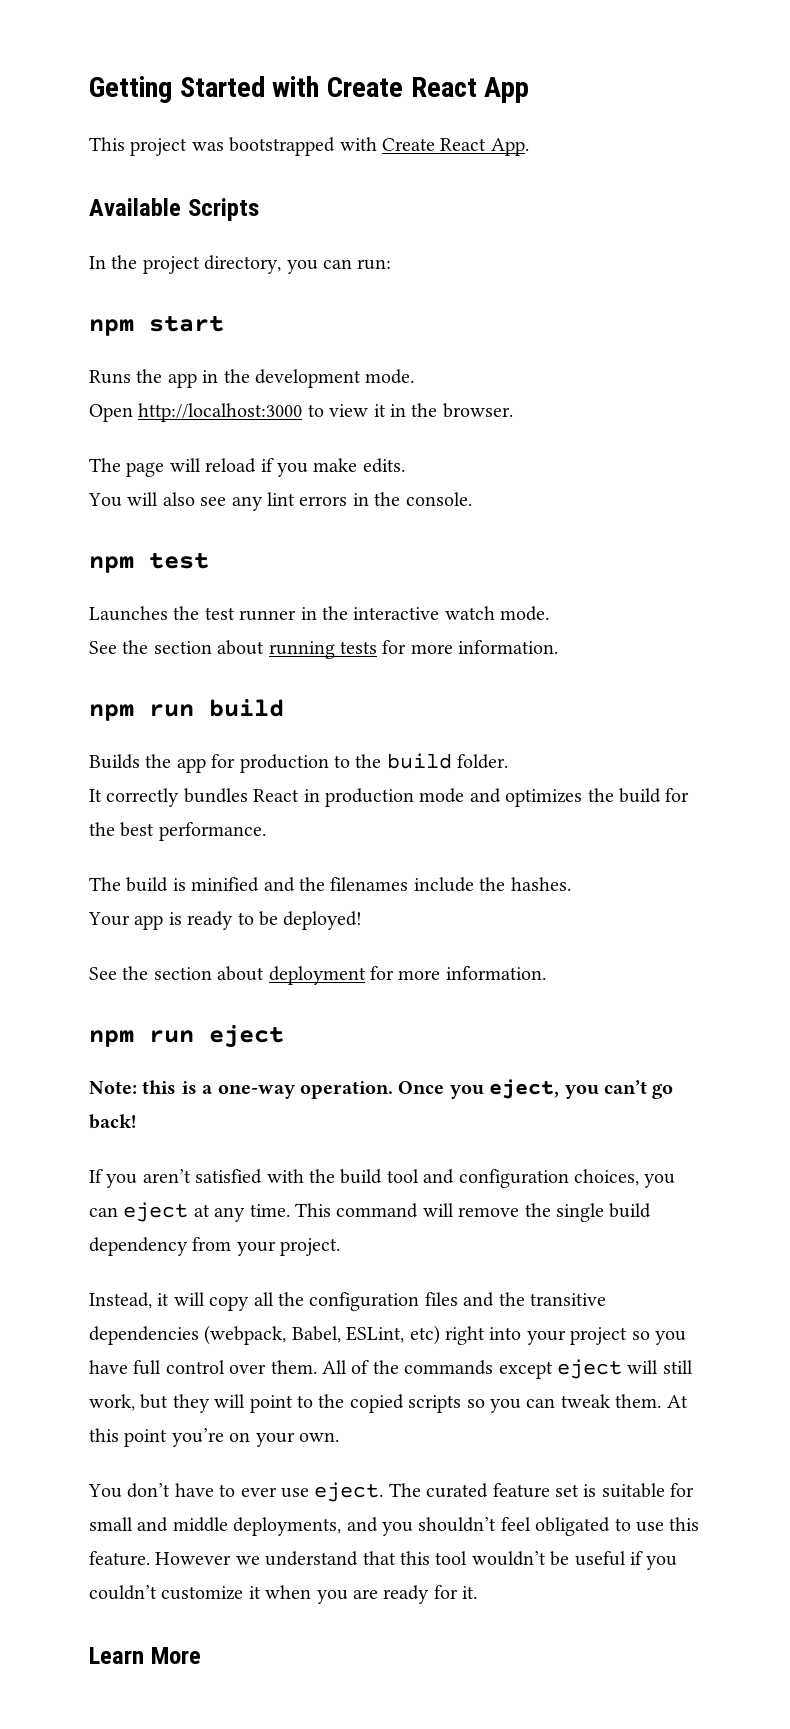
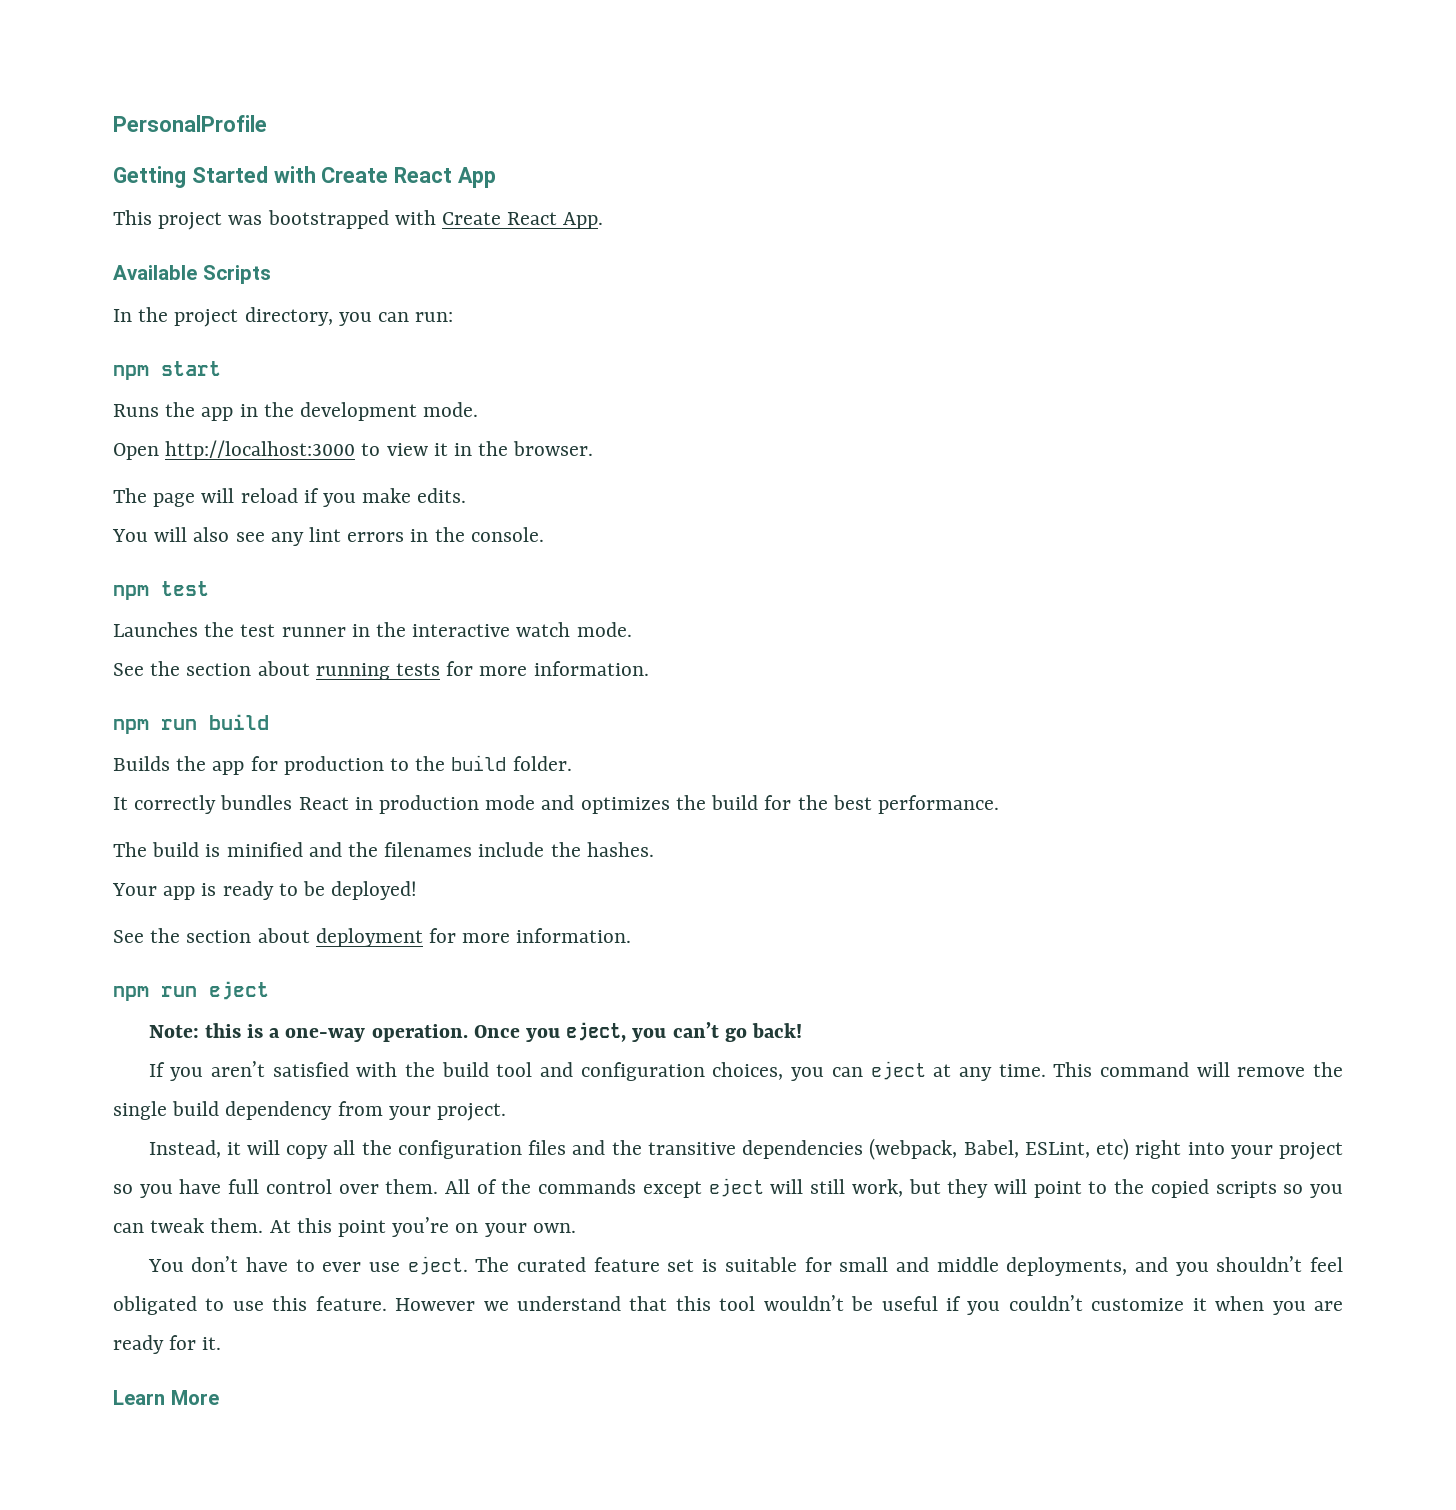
(89, 89) none -> [113,115,267,132] PersonalProfile //

